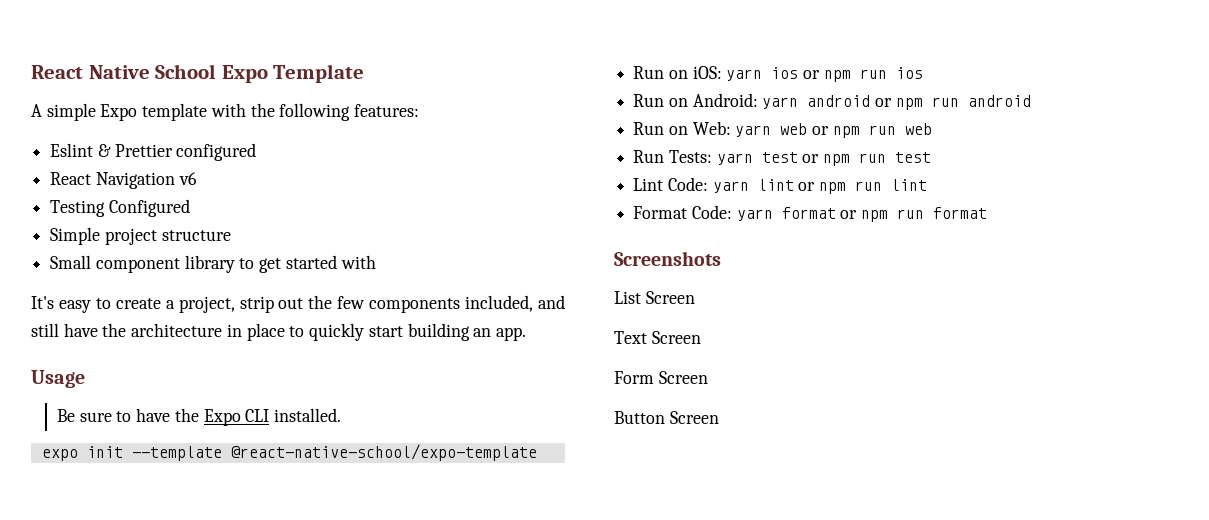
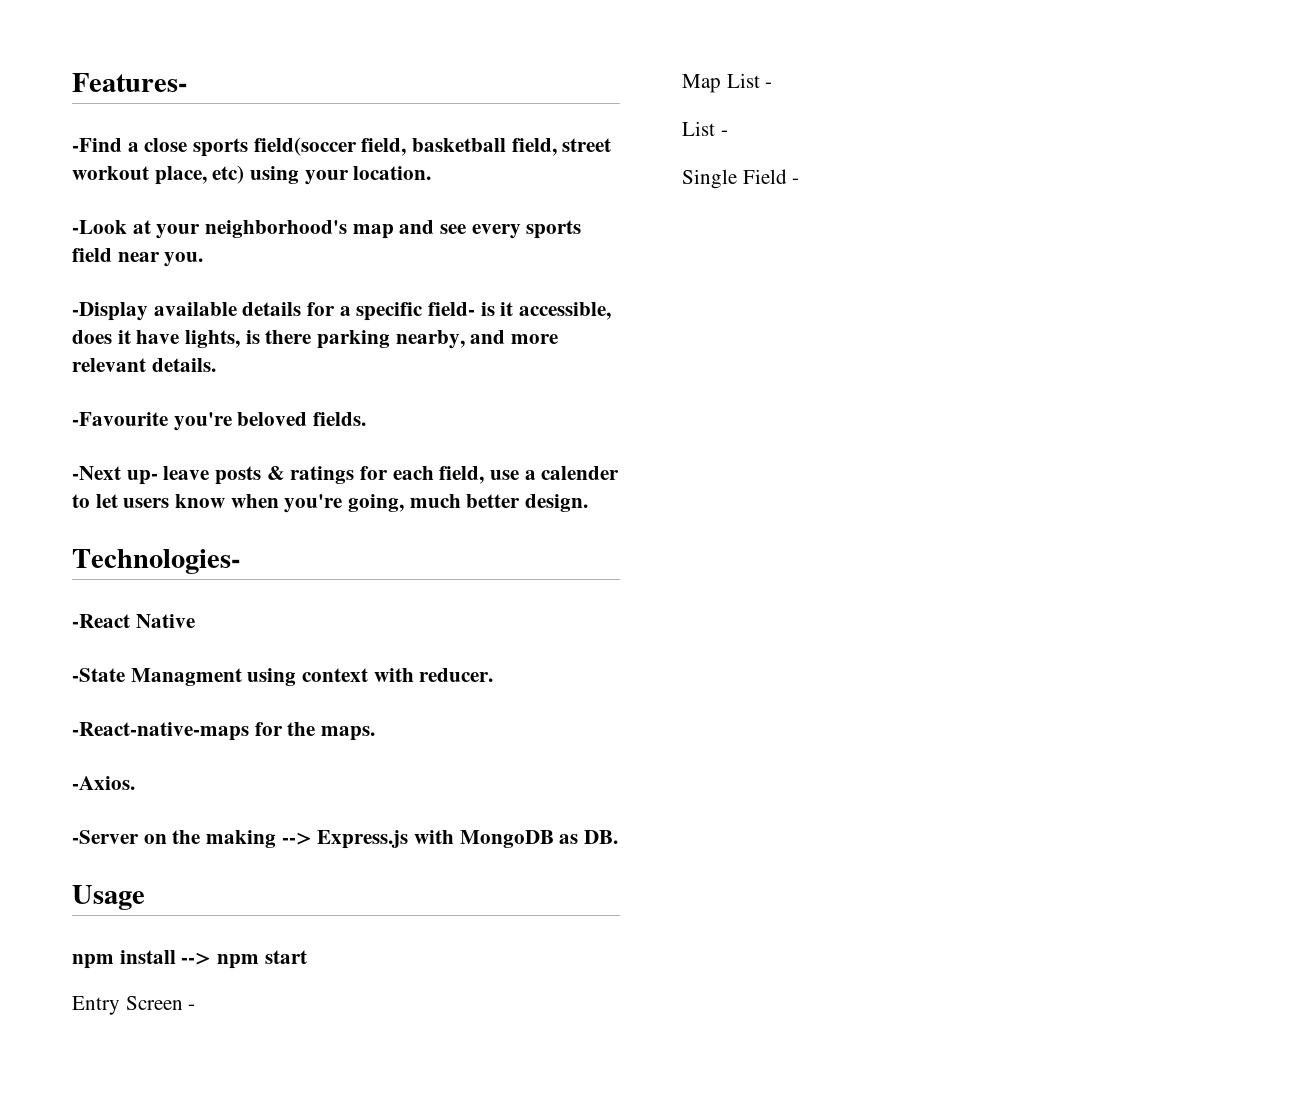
[31,64,365,83] [31,103,420,121] [50,143,257,161] [50,172,197,189] [50,199,190,217] [50,227,231,245] [50,255,376,273] [31,295,565,313] [31,323,526,341] [31,370,85,388] [56,408,342,426] [41,444,537,461] [633,66,923,82] [633,93,1031,110] [633,121,932,138] [633,150,932,166] [633,177,928,194] [633,205,988,222] [614,251,721,266] [614,291,695,304] [614,331,701,344] [614,371,708,384] [614,411,719,424] React Native School Expo Template // A simple Expo template with the following features: // Eslint & Prettier configured // React Navigation v6 // Testing Configured // Simple project structure // Small component library to get started with // It's easy to create a project, strip out the few components included, and still have the architecture in place to quickly start building an app. // Usage // Be sure to have the Expo CLI installed. // expo init --template @react-native-school/expo-template // Run on iOS: yarn ios or npm run ios // Run on Android: yarn android or npm run android // Run on Web: yarn web or npm run web // Run Tests: yarn test or npm run test // Lint Code: yarn lint or npm run lint // Format Code: yarn format or npm run format // Screenshots // List Screen // Text Screen // Form Screen // Button Screen -> [72,73,187,92] [72,137,612,157] [72,165,432,185] [72,220,582,239] [72,248,204,267] [72,302,612,321] [72,330,559,349] [72,358,216,372] [72,412,367,431] [72,466,620,485] [72,494,589,513] [72,549,240,574] [72,614,195,628] [72,668,494,686] [72,722,376,741] [72,776,135,790] [72,830,619,849] [72,885,145,910] [72,950,307,969] [72,996,196,1015] [682,73,773,93] [682,121,728,136] [682,169,800,189] Features- // -Find a close sports field(soccer field, basketball field, street workout place, etc) using your location. // -Look at your neighborhood's map and see every sports field near you. // -Display available details for a specific field- is it accessible, does it have lights, is there parking nearby, and more relevant details. // -Favourite you're beloved fields. // -Next up- leave posts & ratings for each field, use a calender to let users know when you're going, much better design. // Technologies- // -React Native // -State Managment using context with reducer. // -React-native-maps for the maps. // -Axios. // -Server on the making --> Express.js with MongoDB as DB. // Usage // npm install --> npm start // Entry Screen - // Map List - // List - // Single Field -

